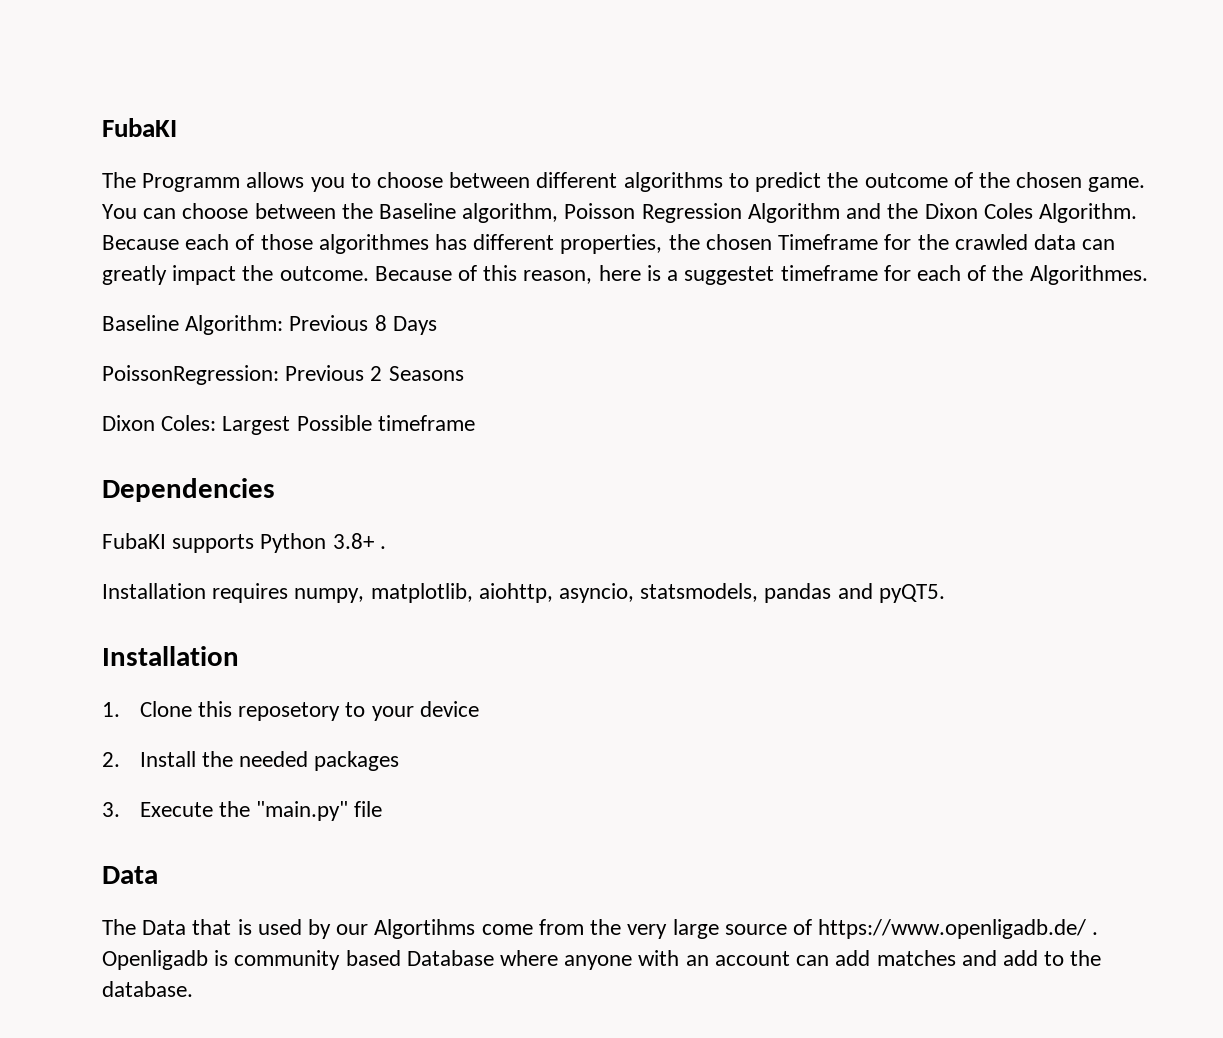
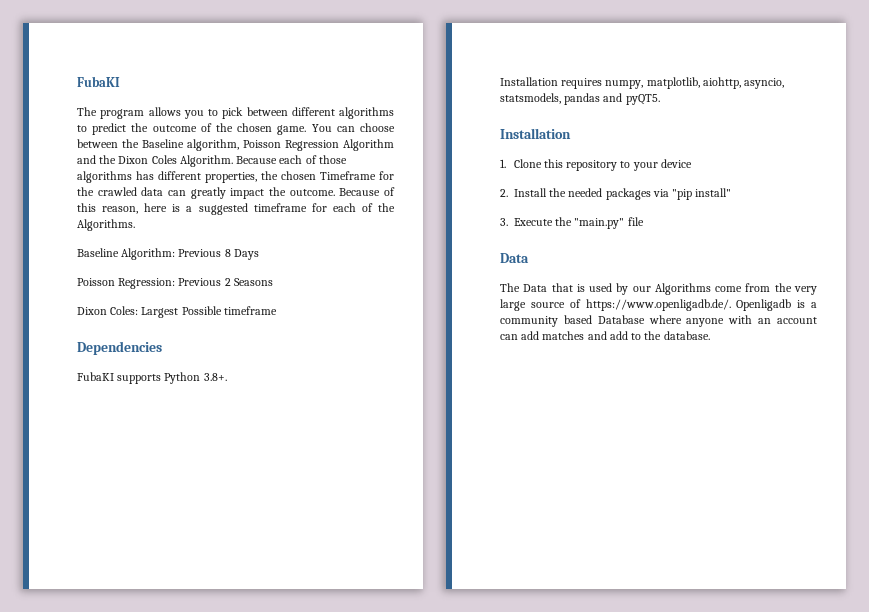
[142,173,241,192] Programm -> [100,109,145,119] program
[377,172,444,188] choose -> [222,107,244,119] pick
[318,234,429,254] algorithmes -> [77,171,132,183] algorithms
[684,266,775,285] suggestet -> [198,203,248,215] suggested
[1029,265,1148,285] Algorithmes. -> [77,219,135,231] Algorithms.
[102,365,279,385] PoissonRegression: -> [77,278,176,289] Poisson Regression:
[332,533,386,549] 3.8+ . -> [203,373,227,381] 3.8+.
[238,702,341,721] reposetory -> [566,160,618,171] repository
(400, 761) none -> [652,188,732,200] via "pip install"
[374,919,476,939] Algortihms -> [654,283,711,295] Algorithms
[818,919,1099,939] https://www.openligadb.de/ . -> [585,299,731,311] https://www.openligadb.de/.
(229, 958) none -> [811,302,817,308] a

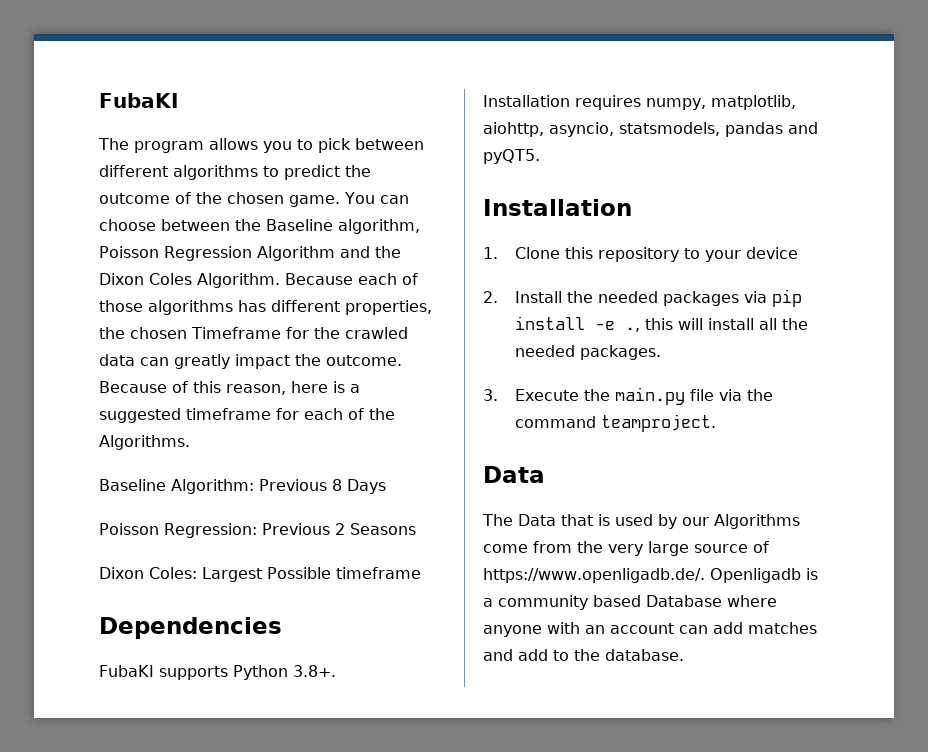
[672,188,732,200] "pip install" -> [771,289,802,307] [514,316,808,332] [514,345,661,360] pip install -e ., this will install all the needed packages.
[574,218,625,229] "main.py" -> [614,387,685,405] main.py
(644, 221) none -> [718,389,773,401] [514,414,716,432] via the command teamproject.

